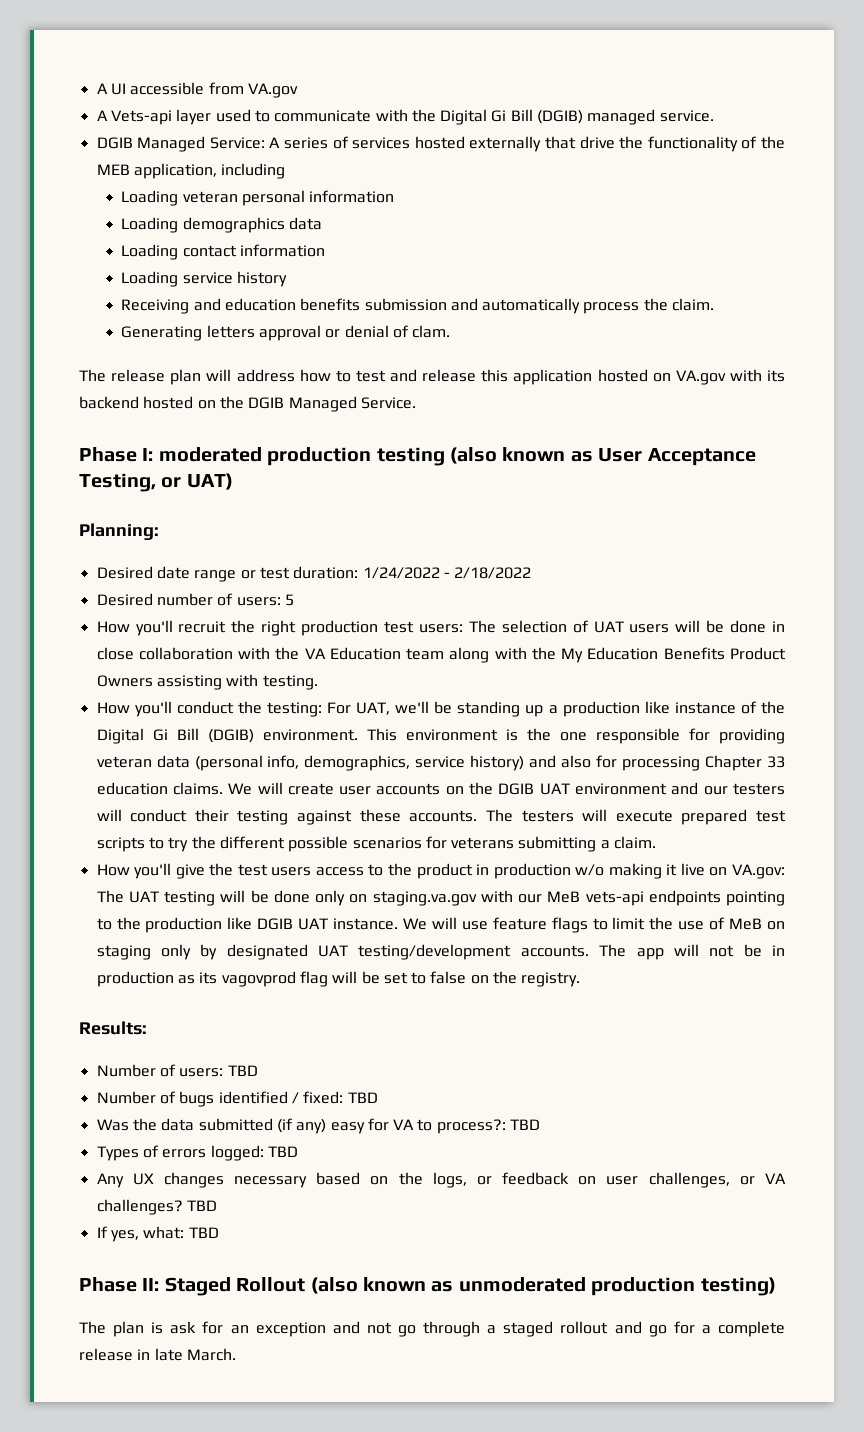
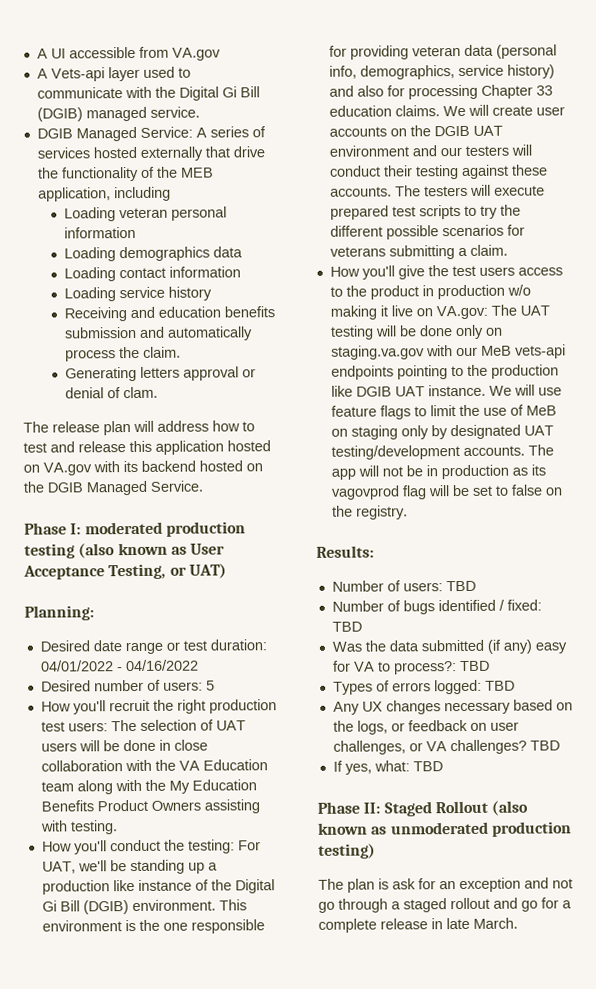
[362,567,532,579] 1/24/2022 - 2/18/2022 -> [40,659,199,672] 04/01/2022 - 04/16/2022

